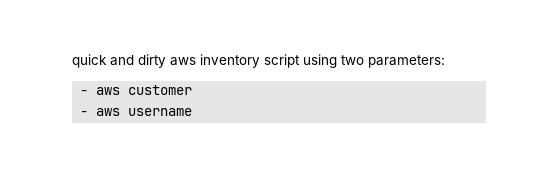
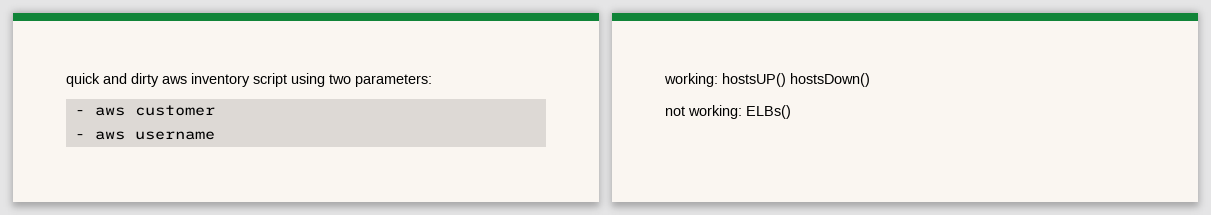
(193, 112) none -> [664,73,870,87] [665,105,791,119] // working: hostsUP() hostsDown() // not working: ELBs()

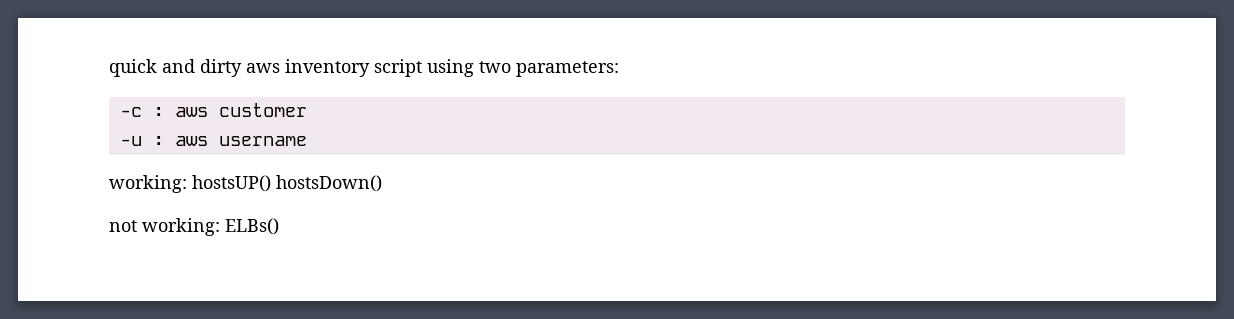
[74,110,85,115] - -> [119,107,164,117] -c :
[74,134,85,139] - -> [119,136,164,146] -u :

